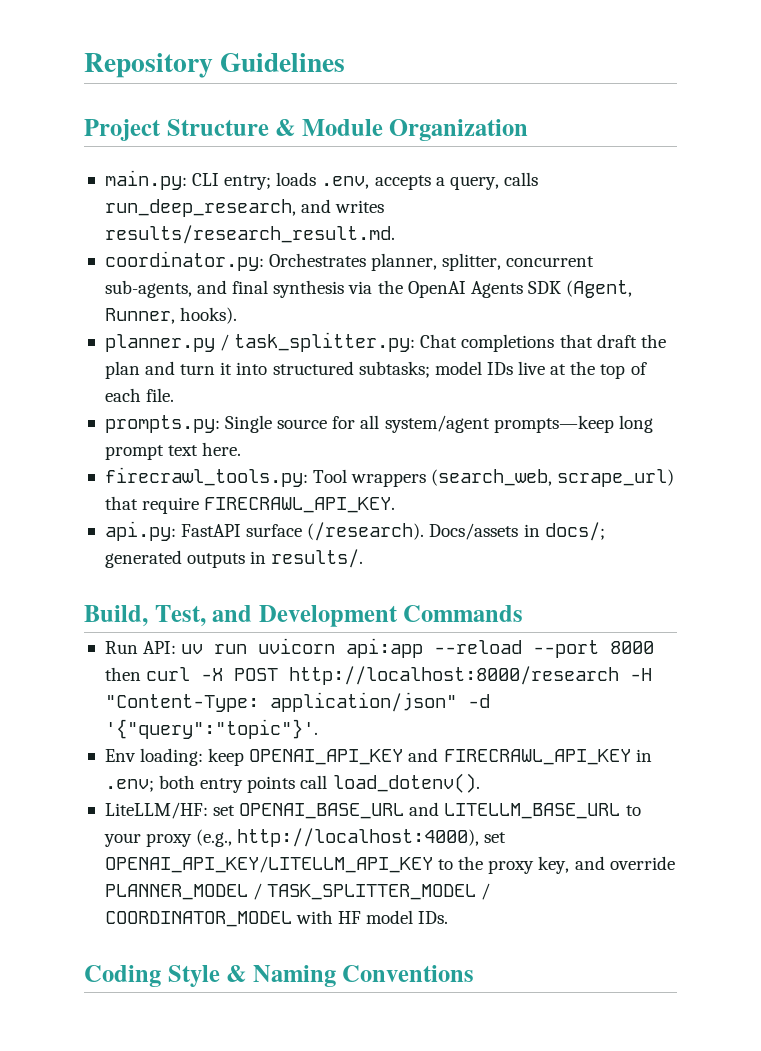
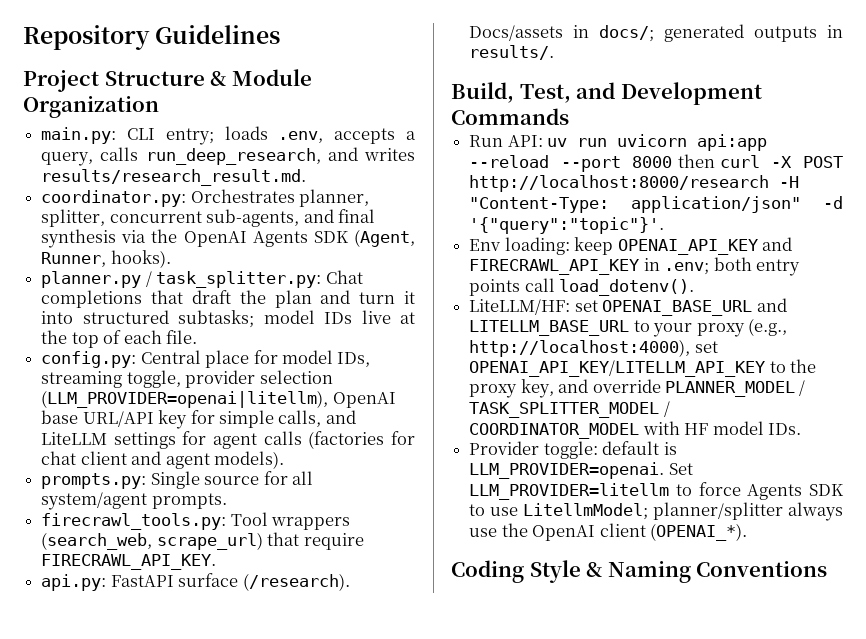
(175, 395) none -> [41,350,371,368] [41,370,333,388] [41,390,396,408] [41,410,356,429] [41,431,415,449] [41,451,284,469] // config.py: Central place for model IDs, streaming toggle, provider selection (LLM_PROVIDER=openai|litellm), OpenAI base URL/API key for simple calls, and LiteLLM settings for agent calls (factories for chat client and agent models).
[493,415,653,433] [104,442,242,460] prompts—keep long prompt text here. -> [151,493,227,509] prompts.
(449, 917) none -> [469,441,677,459] [469,462,693,479] [469,482,845,500] [469,502,843,521] [469,523,747,541] // Provider toggle: default is LLM_PROVIDER=openai. Set LLM_PROVIDER=litellm to force Agents SDK to use LitellmModel; planner/splitter always use the OpenAI client (OPENAI_*).

